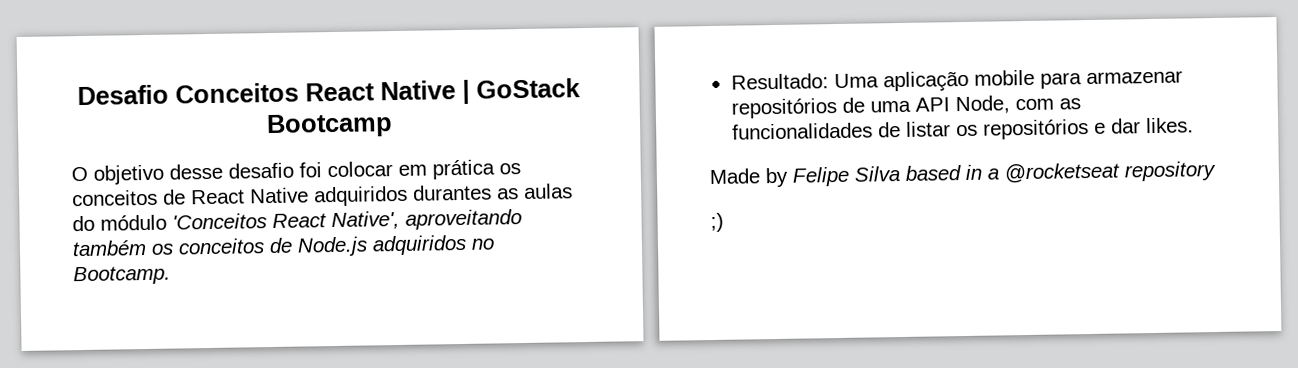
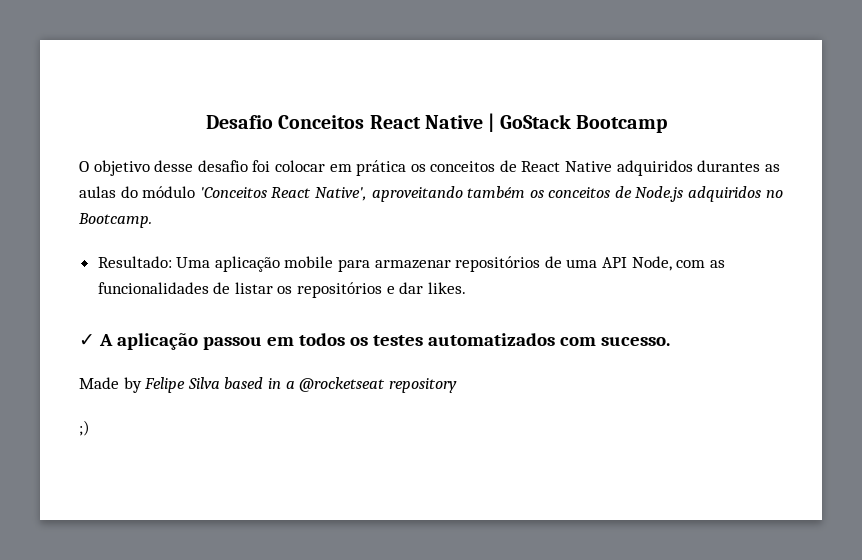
(1194, 125) none -> [79,333,670,350] // ✓ A aplicação passou em todos os testes automatizados com sucesso.

